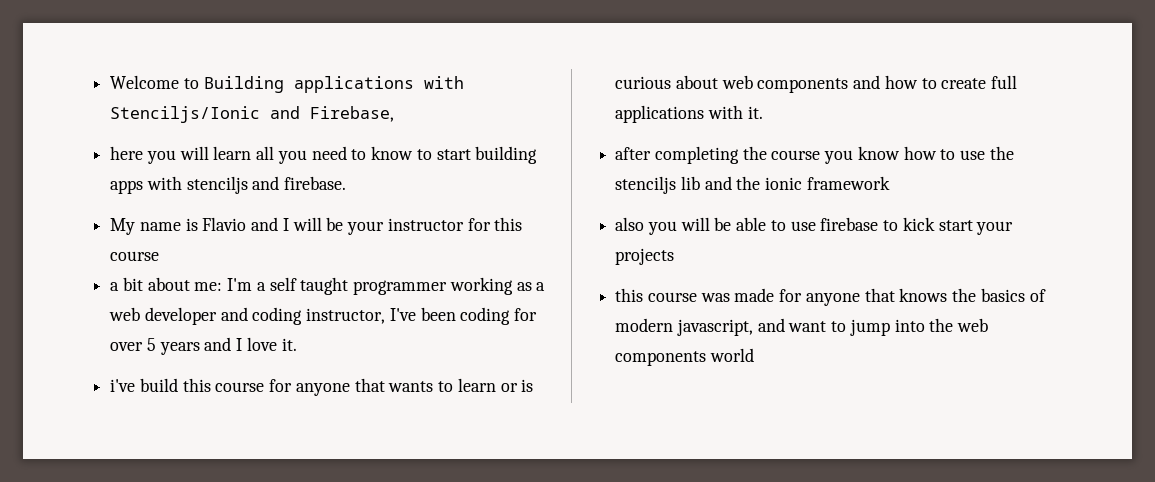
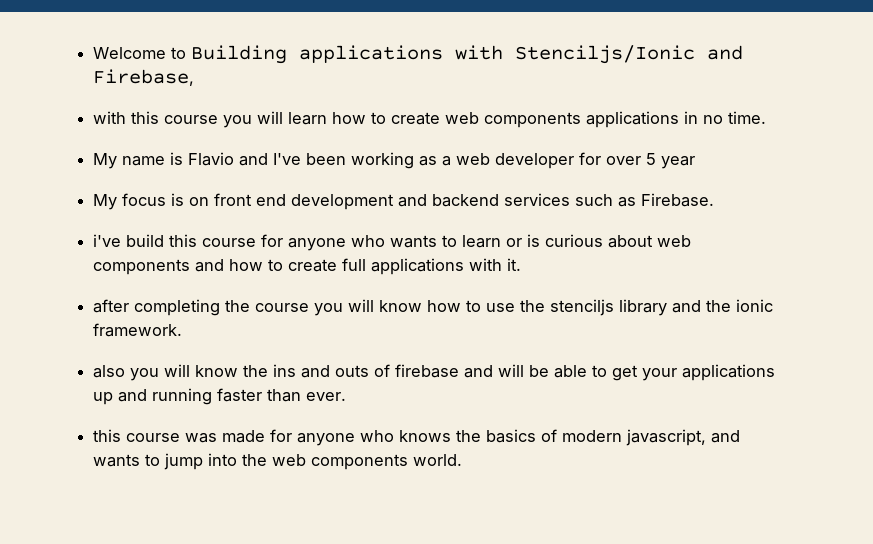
[110,146,538,164] [110,176,347,194] here you will learn all you need to know to start building apps with stenciljs and firebase. -> [93,111,767,128] with this course you will learn how to create web components applications in no time.
[282,217,523,235] [110,251,160,261] [110,277,448,295] I will be your instructor for this course // a bit about me: I'm a self taught programmer -> [273,153,347,165] I've been
[220,307,538,325] [110,337,297,355] and coding instructor, I've been coding for over 5 years and I love it. -> [579,152,696,169] [93,193,715,210] for over 5 year // My focus is on front end development and backend services such as Firebase.
[354,378,385,392] that -> [351,235,386,247] who
(854, 157) none -> [348,299,375,312] will
[680,176,700,190] lib -> [619,299,668,316] library
[806,176,890,190] framework -> [93,323,183,337] framework.
[714,217,1014,235] [615,248,675,265] be able to use firebase to kick start your projects -> [195,364,776,381] [93,388,347,405] know the ins and outs of firebase and will be able to get your applications up and running faster than ever.
[864,288,895,302] that -> [360,430,395,442] who
[788,321,827,332] want -> [93,454,141,467] wants
[709,348,754,362] world -> [413,454,463,466] world.

